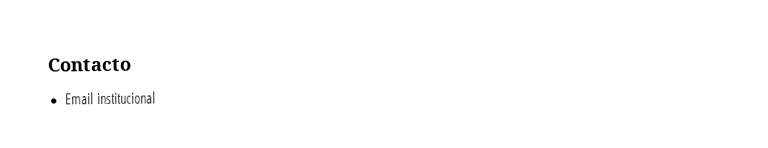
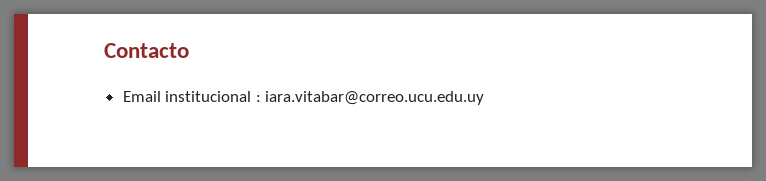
(156, 98) none -> [255,91,485,105] : iara.vitabar@correo.ucu.edu.uy

